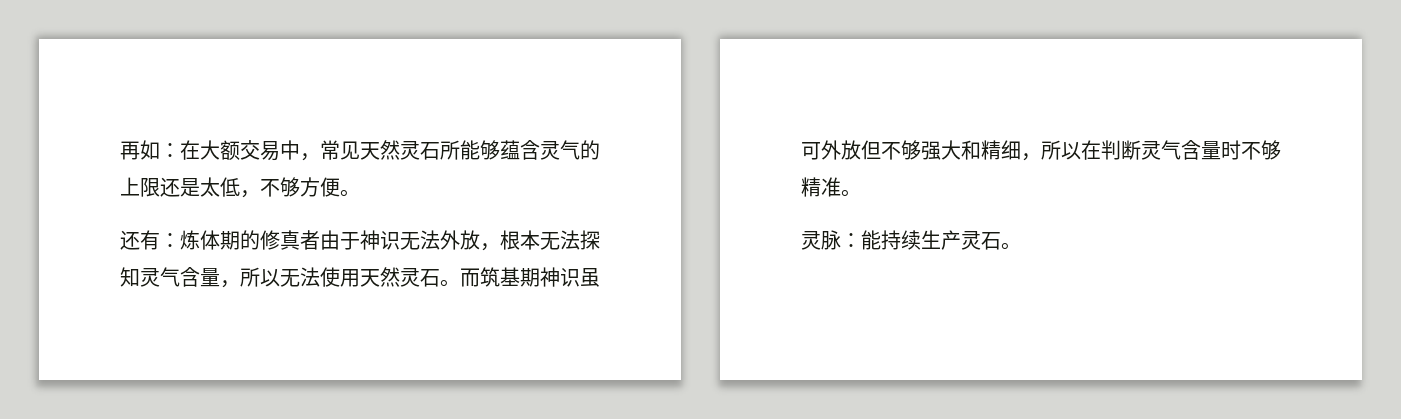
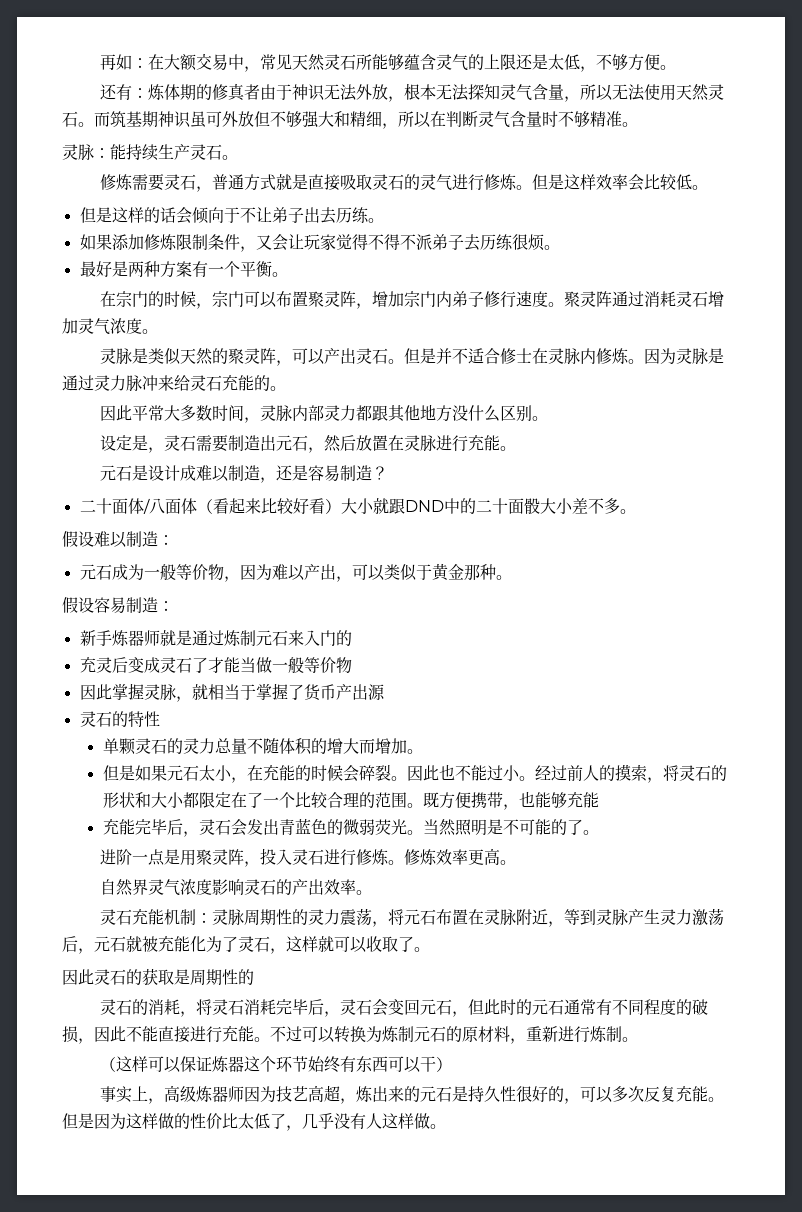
(1021, 246) none -> [100,174,709,192] [79,207,384,224] [79,234,560,252] [79,261,288,278] [100,291,725,309] [62,318,158,335] [100,348,725,366] [62,375,286,391] [100,404,549,423] [100,435,517,453] [100,465,389,483] [79,498,636,514] [62,531,174,548] [79,563,512,582] [62,597,174,614] [79,630,352,646] [79,657,352,674] [79,683,385,702] [79,711,160,728] [102,738,423,755] [102,764,727,783] [102,791,599,810] [102,818,599,837] [100,848,517,867] [100,879,373,896] [100,908,725,927] [62,936,430,954] [62,968,254,986] [100,999,709,1017] [62,1026,638,1044] [100,1056,453,1073] [100,1085,725,1104] [62,1113,446,1131] // 修炼需要灵石，普通方式就是直接吸取灵石的灵气进行修炼。但是这样效率会比较低。 // 但是这样的话会倾向于不让弟子出去历练。 // 如果添加修炼限制条件，又会让玩家觉得不得不派弟子去历练很烦。 // 最好是两种方案有一个平衡。 // 在宗门的时候，宗门可以布置聚灵阵，增加宗门内弟子修行速度。聚灵阵通过消耗灵石增加灵气浓度。 // 灵脉是类似天然的聚灵阵，可以产出灵石。但是并不适合修士在灵脉内修炼。因为灵脉是通过灵力脉冲来给灵石充能的。 // 因此平常大多数时间，灵脉内部灵力都跟其他地方没什么区别。 // 设定是，灵石需要制造出元石，然后放置在灵脉进行充能。 // 元石是设计成难以制造，还是容易制造？ // 二十面体/八面体（看起来比较好看）大小就跟DND中的二十面骰大小差不多。 // 假设难以制造： // 元石成为一般等价物，因为难以产出，可以类似于黄金那种。 // 假设容易制造： // 新手炼器师就是通过炼制元石来入门的 // 充灵后变成灵石了才能当做一般等价物 // 因此掌握灵脉，就相当于掌握了货币产出源 // 灵石的特性 // 单颗灵石的灵力总量不随体积的增大而增加。 // 但是如果元石太小，在充能的时候会碎裂。因此也不能过小。经过前人的摸索，将灵石的形状和大小都限定在了一个比较合理的范围。既方便携带，也能够充能 // 充能完毕后，灵石会发出青蓝色的微弱荧光。当然照明是不可能的了。 // 进阶一点是用聚灵阵，投入灵石进行修炼。修炼效率更高。 // 自然界灵气浓度影响灵石的产出效率。 // 灵石充能机制：灵脉周期性的灵力震荡，将元石布置在灵脉附近，等到灵脉产生灵力激荡后，元石就被充能化为了灵石，这样就可以收取了。 // 因此灵石的获取是周期性的 // 灵石的消耗，将灵石消耗完毕后，灵石会变回元石，但此时的元石通常有不同程度的破损，因此不能直接进行充能。不过可以转换为炼制元石的原材料，重新进行炼制。 // （这样可以保证炼器这个环节始终有东西可以干） // 事实上，高级炼器师因为技艺高超，炼出来的元石是持久性很好的，可以多次反复充能。但是因为这样做的性价比太低了，几乎没有人这样做。

